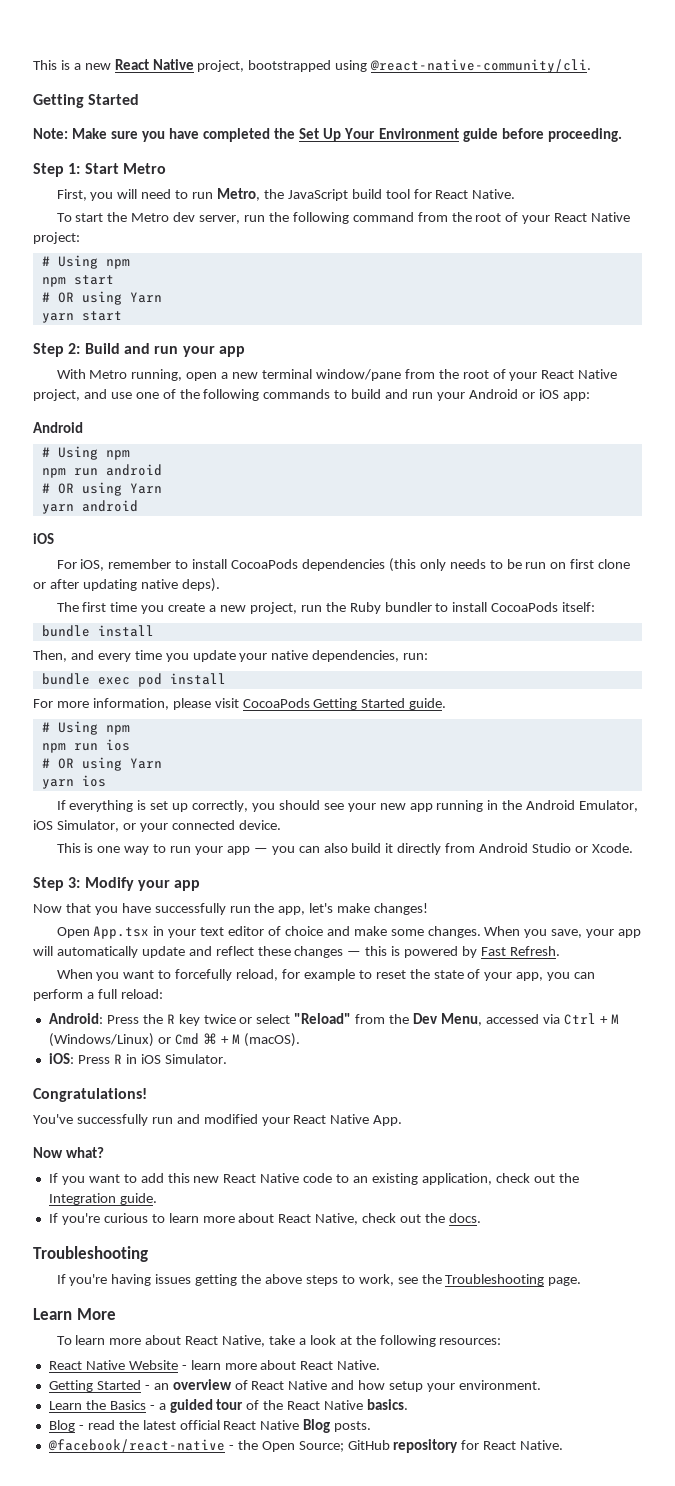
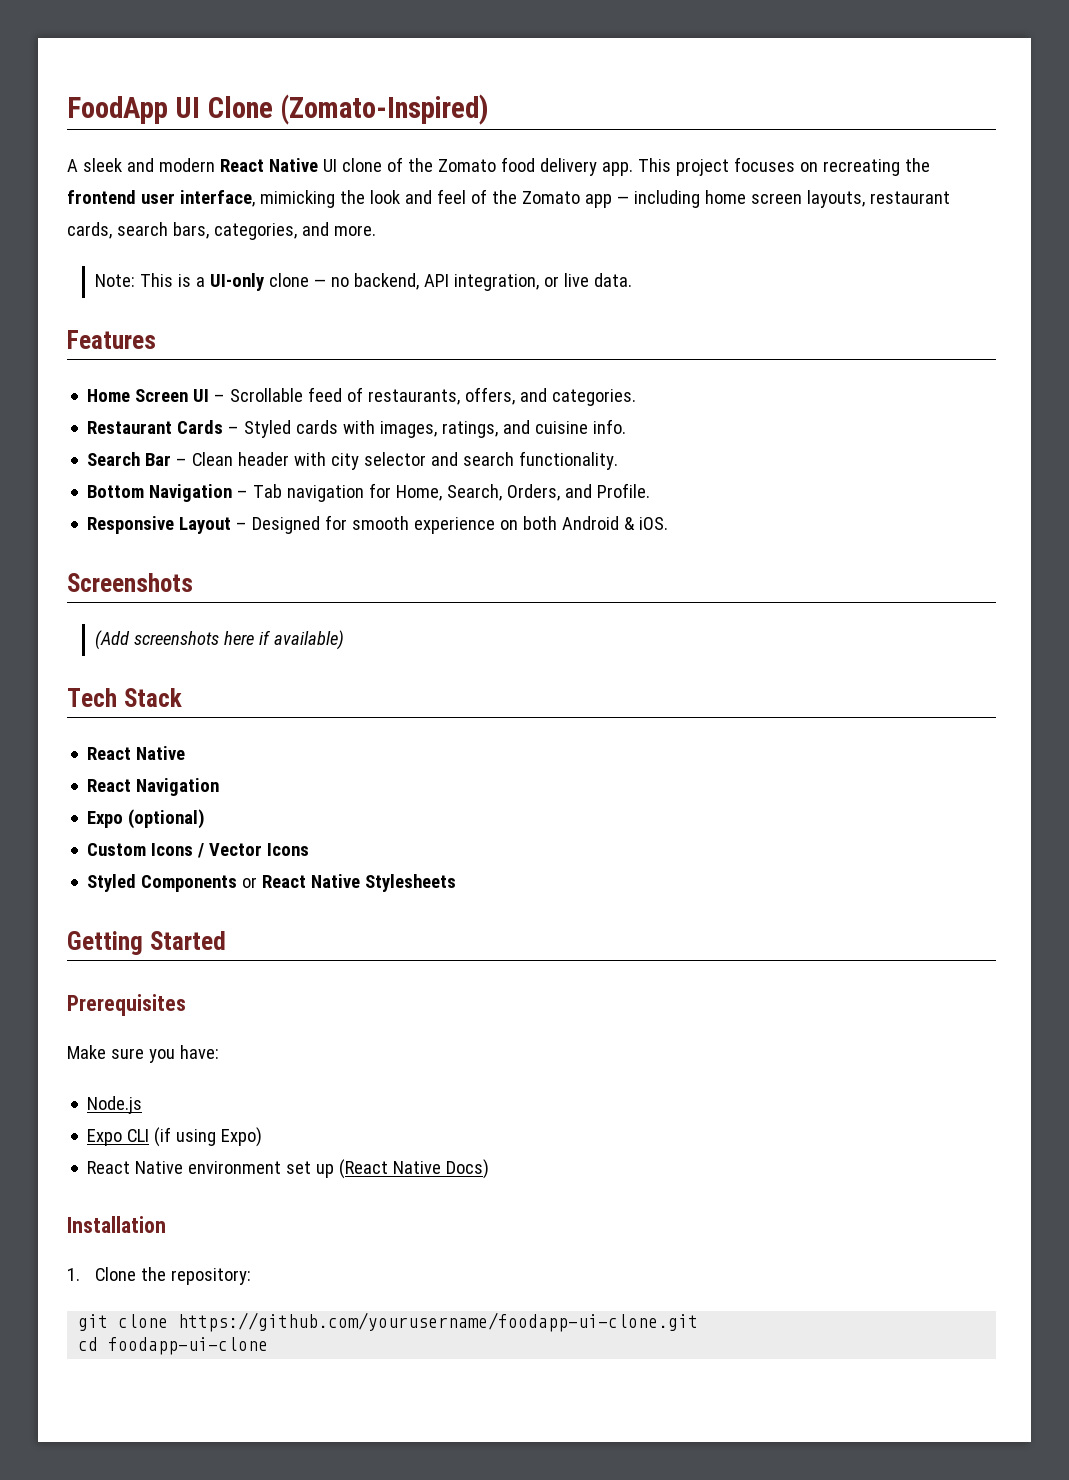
[33,59,592,73] This is a new React Native project, bootstrapped using @react-native-community/cli. -> [67,94,490,125] [67,157,930,176] [67,189,950,208] [67,222,376,240] [95,273,633,291] [67,330,156,349] [87,387,637,406] [87,419,627,438] [87,451,619,470] [87,483,651,502] [87,515,669,534] [67,573,193,592] [95,630,345,650] [67,688,182,707] [87,746,186,760] [87,778,220,796] [87,809,206,829] [87,843,310,858] [87,874,457,892] FoodApp UI Clone (Zomato-Inspired) // A sleek and modern React Native UI clone of the Zomato food delivery app. This project focuses on recreating the frontend user interface, mimicking the look and feel of the Zomato app — including home screen layouts, restaurant cards, search bars, categories, and more. // Note: This is a UI-only clone — no backend, API integration, or live data. // Features // Home Screen UI – Scrollable feed of restaurants, offers, and categories. // Restaurant Cards – Styled cards with images, ratings, and cuisine info. // Search Bar – Clean header with city selector and search functionality. // Bottom Navigation – Tab navigation for Home, Search, Orders, and Profile. // Responsive Layout – Designed for smooth experience on both Android & iOS. // Screenshots // (Add screenshots here if available) // Tech Stack // React Native // React Navigation // Expo (optional) // Custom Icons / Vector Icons // Styled Components or React Native Stylesheets
[33,128,68,139] Note: -> [67,994,186,1016] Prerequisites //
[169,128,622,142] [33,163,166,177] [56,188,516,201] [56,212,631,224] [33,232,80,244] [41,255,130,269] [41,275,114,287] [41,291,162,305] [41,311,122,323] [33,343,245,357] [56,369,618,381] [33,389,590,401] [33,422,83,433] [41,446,130,460] [41,464,162,478] [41,482,162,496] [41,500,138,514] [33,533,54,544] [56,558,631,572] [33,578,220,592] [56,602,596,614] [41,625,154,637] [33,650,429,662] [41,673,226,687] [33,698,447,710] [41,721,130,735] [41,739,130,753] [41,757,162,771] [41,775,106,789] [56,800,639,812] [33,820,281,832] [56,843,633,855] [33,877,201,891] [33,903,429,915] [56,926,642,939] [33,946,560,958] [56,969,596,981] [33,989,163,1001] [48,1013,619,1026] [48,1033,300,1047] [48,1053,227,1064] [33,1088,147,1102] [33,1114,403,1126] [33,1147,105,1158] [48,1173,579,1185] [48,1193,157,1205] [48,1213,481,1225] [33,1246,148,1262] [56,1274,582,1286] [33,1308,116,1320] [56,1335,502,1347] [48,1360,381,1370] [48,1379,541,1392] [48,1399,409,1413] [48,1419,372,1433] [47,1439,564,1453] have completed the Set Up Your Environment guide before proceeding. // Step 1: Start Metro // First, you will need to run Metro, the JavaScript build tool for React Native. // To start the Metro dev server, run the following command from the root of your React Native project: // # Using npm // npm start // # OR using Yarn // yarn start // Step 2: Build and run your app // With Metro running, open a new terminal window/pane from the root of your React Native project, and use one of the following commands to build and run your Android or iOS app: // Android // # Using npm // npm run android // # OR using Yarn // yarn android // iOS // For iOS, remember to install CocoaPods dependencies (this only needs to be run on first clone or after updating native deps). // The first time you create a new project, run the Ruby bundler to install CocoaPods itself: // bundle install // Then, and every time you update your native dependencies, run: // bundle exec pod install // For more information, please visit CocoaPods Getting Started guide. // # Using npm // npm run ios // # OR using Yarn // yarn ios // If everything is set up correctly, you should see your new app running in the Android Emulator, iOS Simulator, or your connected device. // This is one way to run your app — you can also build it directly from Android Studio or Xcode. // Step 3: Modify your app // Now that you have successfully run the app, let's make changes! // Open App.tsx in your text editor of choice and make some changes. When you save, your app will automatically update and reflect these changes — this is powered by Fast Refresh. // When you want to forcefully reload, for example to reset the state of your app, you can perform a full reload: // Android: Press the R key twice or select "Reload" from the Dev Menu, accessed via Ctrl + M (Windows/Linux) or Cmd ⌘ + M (macOS). // iOS: Press R in iOS Simulator. // Congratulations! // You've successfully run and modified your React Native App. // Now what? // If you want to add this new React Native code to an existing application, check out the Integration guide. // If you're curious to learn more about React Native, check out the docs. // Troubleshooting // If you're having issues getting the above steps to work, see the Troubleshooting page. // Learn More // To learn more about React Native, take a look at the following resources: // React Native Website - learn more about React Native. // Getting Started - an overview of React Native and how setup your environment. // Learn the Basics - a guided tour of the React Native basics. // Blog - read the latest official React Native Blog posts. // @facebook/react-native - the Open Source; GitHub repository for React Native. -> [179,1045,219,1059] [87,1096,143,1114] [87,1127,263,1147] [87,1159,490,1179] [67,1216,166,1233] [67,1267,252,1285] [78,1312,699,1332] [78,1337,269,1355] have: // Node.js // Expo CLI (if using Expo) // React Native environment set up (React Native Docs) // Installation // 1. Clone the repository: // git clone https://github.com/yourusername/foodapp-ui-clone.git // cd foodapp-ui-clone

